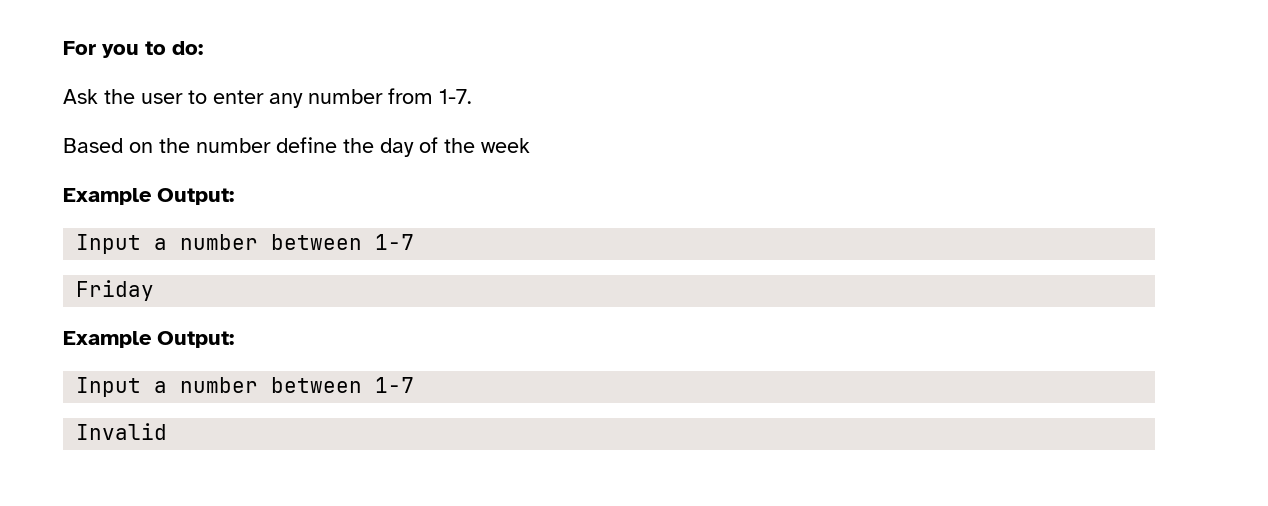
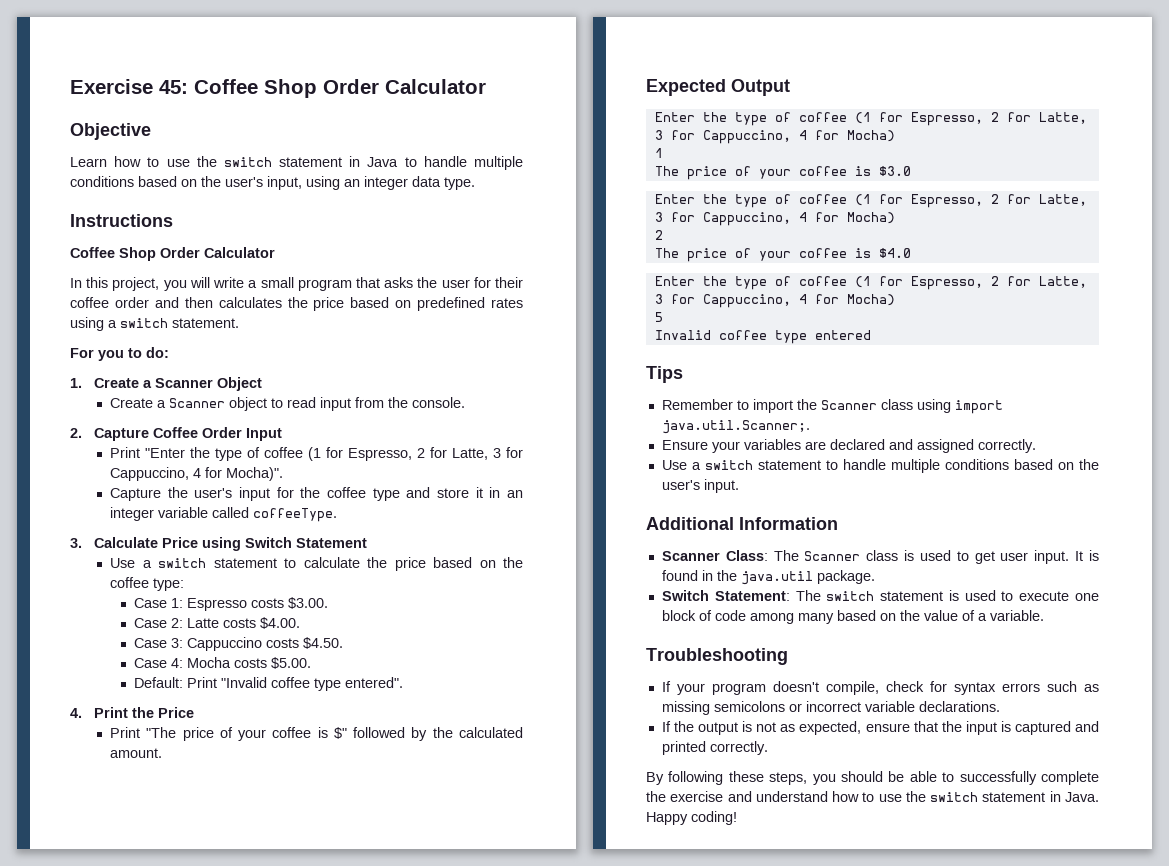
[63,41,203,58] [63,88,472,108] [63,137,530,157] [63,188,234,205] [76,234,415,254] [76,280,155,301] [63,331,234,348] [76,377,415,397] [76,423,168,440] For you to do: // Ask the user to enter any number from 1-7. // Based on the number define the day of the week // Example Output: // Input a number between 1-7 // Friday // Example Output: // Input a number between 1-7 // Invalid -> [70,79,486,98] [70,123,151,140] [70,156,523,170] [70,176,475,190] [70,214,173,227] [70,247,275,261] [70,277,523,291] [70,297,523,311] [70,317,239,331] [70,347,169,361] [70,377,263,391] [110,397,466,411] [70,427,283,441] [110,447,524,461] [110,467,284,481] [110,487,524,501] [110,507,338,522] [70,537,368,551] [110,557,523,571] [110,577,185,591] [134,597,329,611] [134,617,301,629] [134,637,344,651] [134,657,312,669] [134,677,404,691] [70,707,195,718] [110,727,523,741] [110,748,163,758] [646,79,790,96] [654,112,1087,126] [654,130,895,144] [654,148,663,158] [654,166,911,180] [654,194,1087,208] [654,212,895,226] [654,230,663,240] [654,248,911,262] [654,276,1087,290] [654,294,895,308] [654,312,663,322] [654,330,871,344] [646,366,683,383] [661,399,1003,414] [661,420,810,434] [661,439,1036,453] [661,459,1099,473] [661,479,739,493] [646,517,838,530] [661,550,1099,564] [661,570,875,585] [661,590,1100,601] [661,610,1044,624] [646,648,788,665] [661,681,1099,695] [661,701,1000,715] [661,721,1099,735] [661,741,768,755] [646,771,1099,785] [646,791,1099,802] [646,811,737,825] Exercise 45: Coffee Shop Order Calculator // Objective // Learn how to use the switch statement in Java to handle multiple conditions based on the user's input, using an integer data type. // Instructions // Coffee Shop Order Calculator // In this project, you will write a small program that asks the user for their coffee order and then calculates the price based on predefined rates using a switch statement. // For you to do: // 1. Create a Scanner Object // Create a Scanner object to read input from the console. // 2. Capture Coffee Order Input // Print "Enter the type of coffee (1 for Espresso, 2 for Latte, 3 for Cappuccino, 4 for Mocha)". // Capture the user's input for the coffee type and store it in an integer variable called coffeeType. // 3. Calculate Price using Switch Statement // Use a switch statement to calculate the price based on the coffee type: // Case 1: Espresso costs $3.00. // Case 2: Latte costs $4.00. // Case 3: Cappuccino costs $4.50. // Case 4: Mocha costs $5.00. // Default: Print "Invalid coffee type entered". // 4. Print the Price // Print "The price of your coffee is $" followed by the calculated amount. // Expected Output // Enter the type of coffee (1 for Espresso, 2 for Latte, 3 for Cappuccino, 4 for Mocha) // 1 // The price of your coffee is $3.0 // Enter the type of coffee (1 for Espresso, 2 for Latte, 3 for Cappuccino, 4 for Mocha) // 2 // The price of your coffee is $4.0 // Enter the type of coffee (1 for Espresso, 2 for Latte, 3 for Cappuccino, 4 for Mocha) // 5 // Invalid coffee type entered // Tips // Remember to import the Scanner class using import java.util.Scanner;. // Ensure your variables are declared and assigned correctly. // Use a switch statement to handle multiple conditions based on the user's input. // Additional Information // Scanner Class: The Scanner class is used to get user input. It is found in the java.util package. // Switch Statement: The switch statement is used to execute one block of code among many based on the value of a variable. // Troubleshooting // If your program doesn't compile, check for syntax errors such as missing semicolons or incorrect variable declarations. // If the output is not as expected, ensure that the input is captured and printed correctly. // By following these steps, you should be able to successfully complete the exercise and understand how to use the switch statement in Java. Happy coding!

